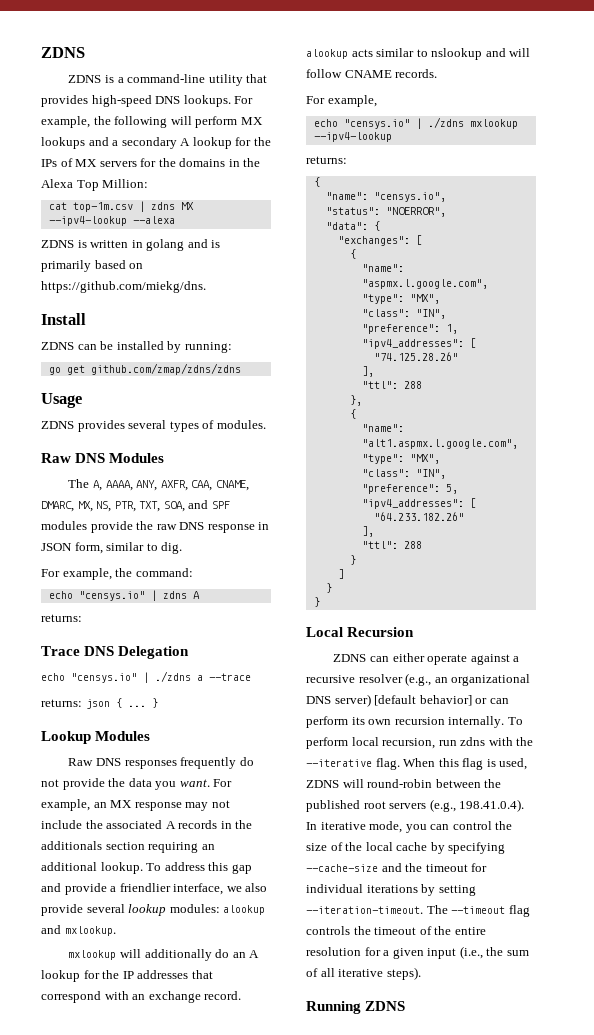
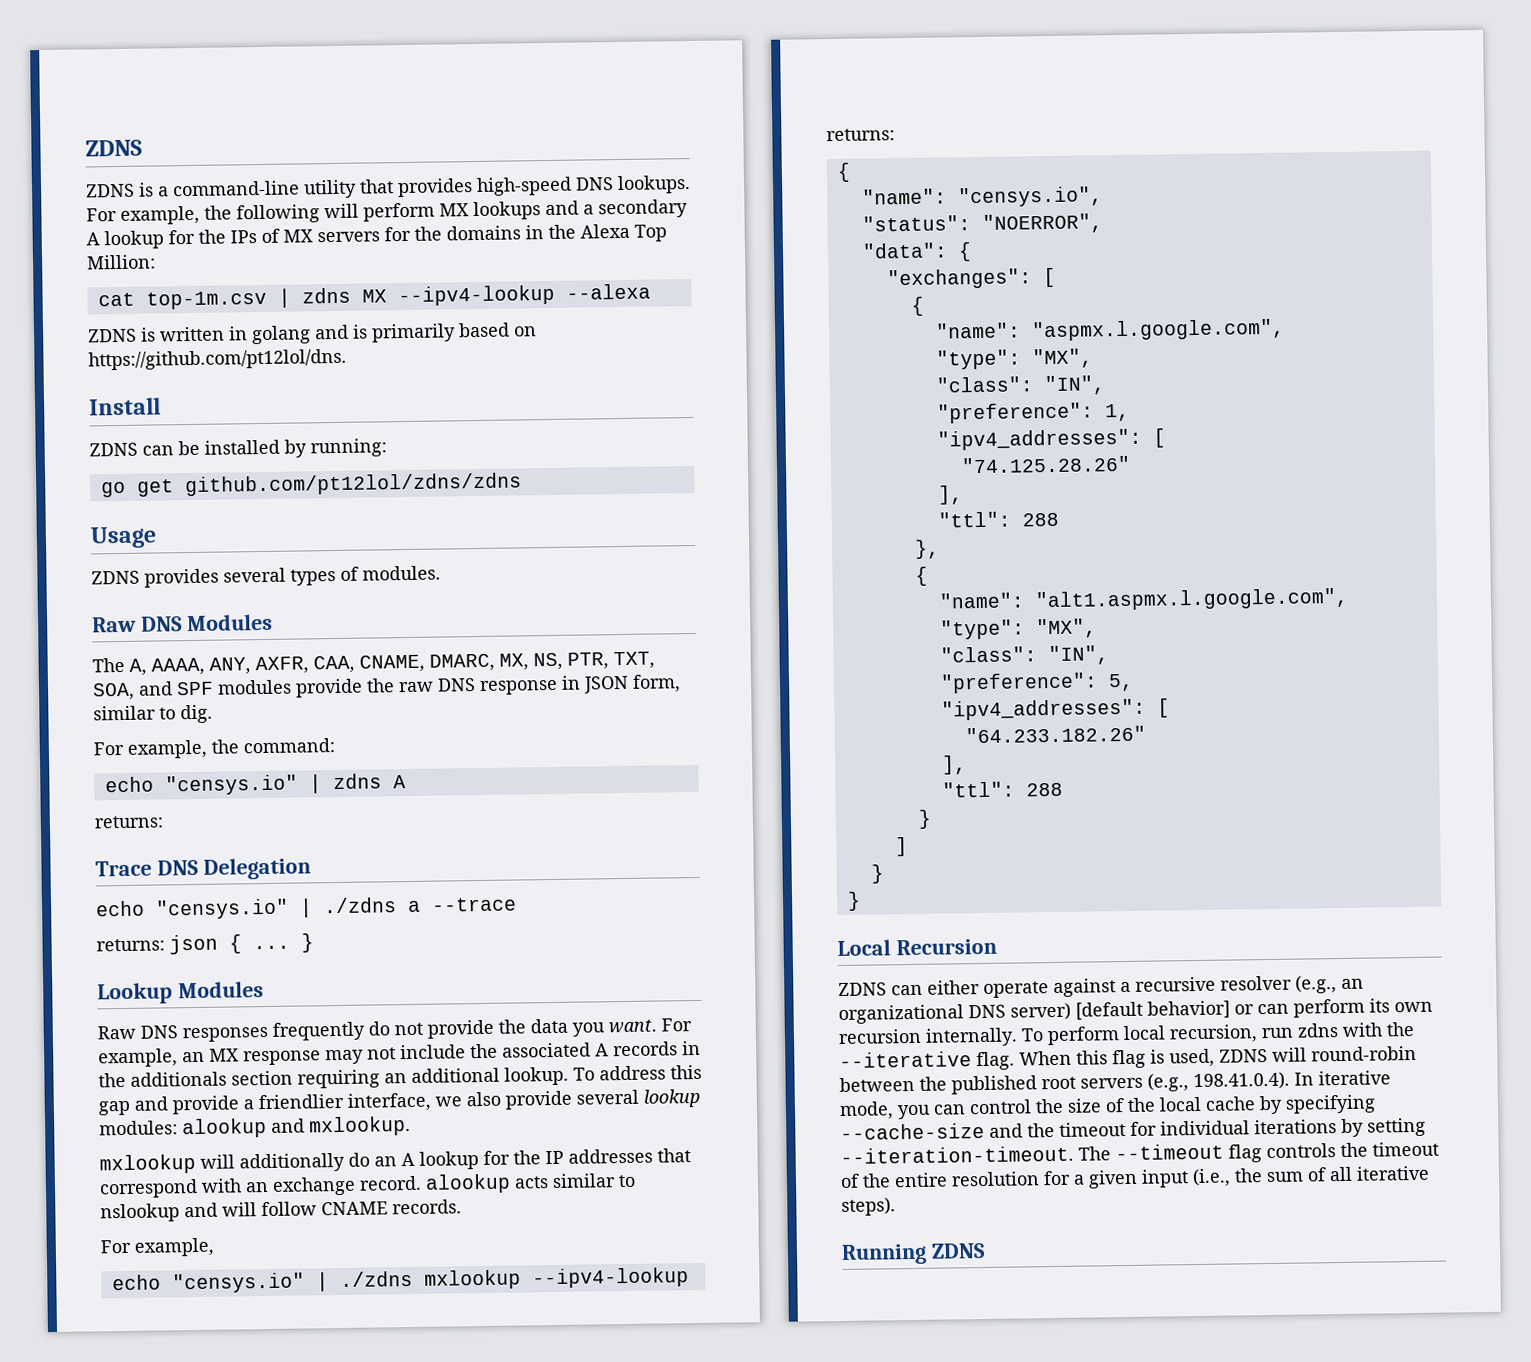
[41,281,206,293] https://github.com/miekg/dns. -> [88,348,347,371] https://github.com/pt12lol/dns.
[90,363,241,375] github.com/zmap/zdns/zdns -> [184,472,522,497] github.com/pt12lol/zdns/zdns

